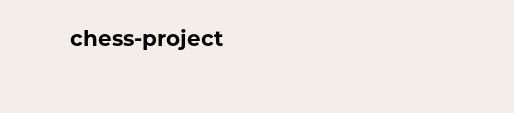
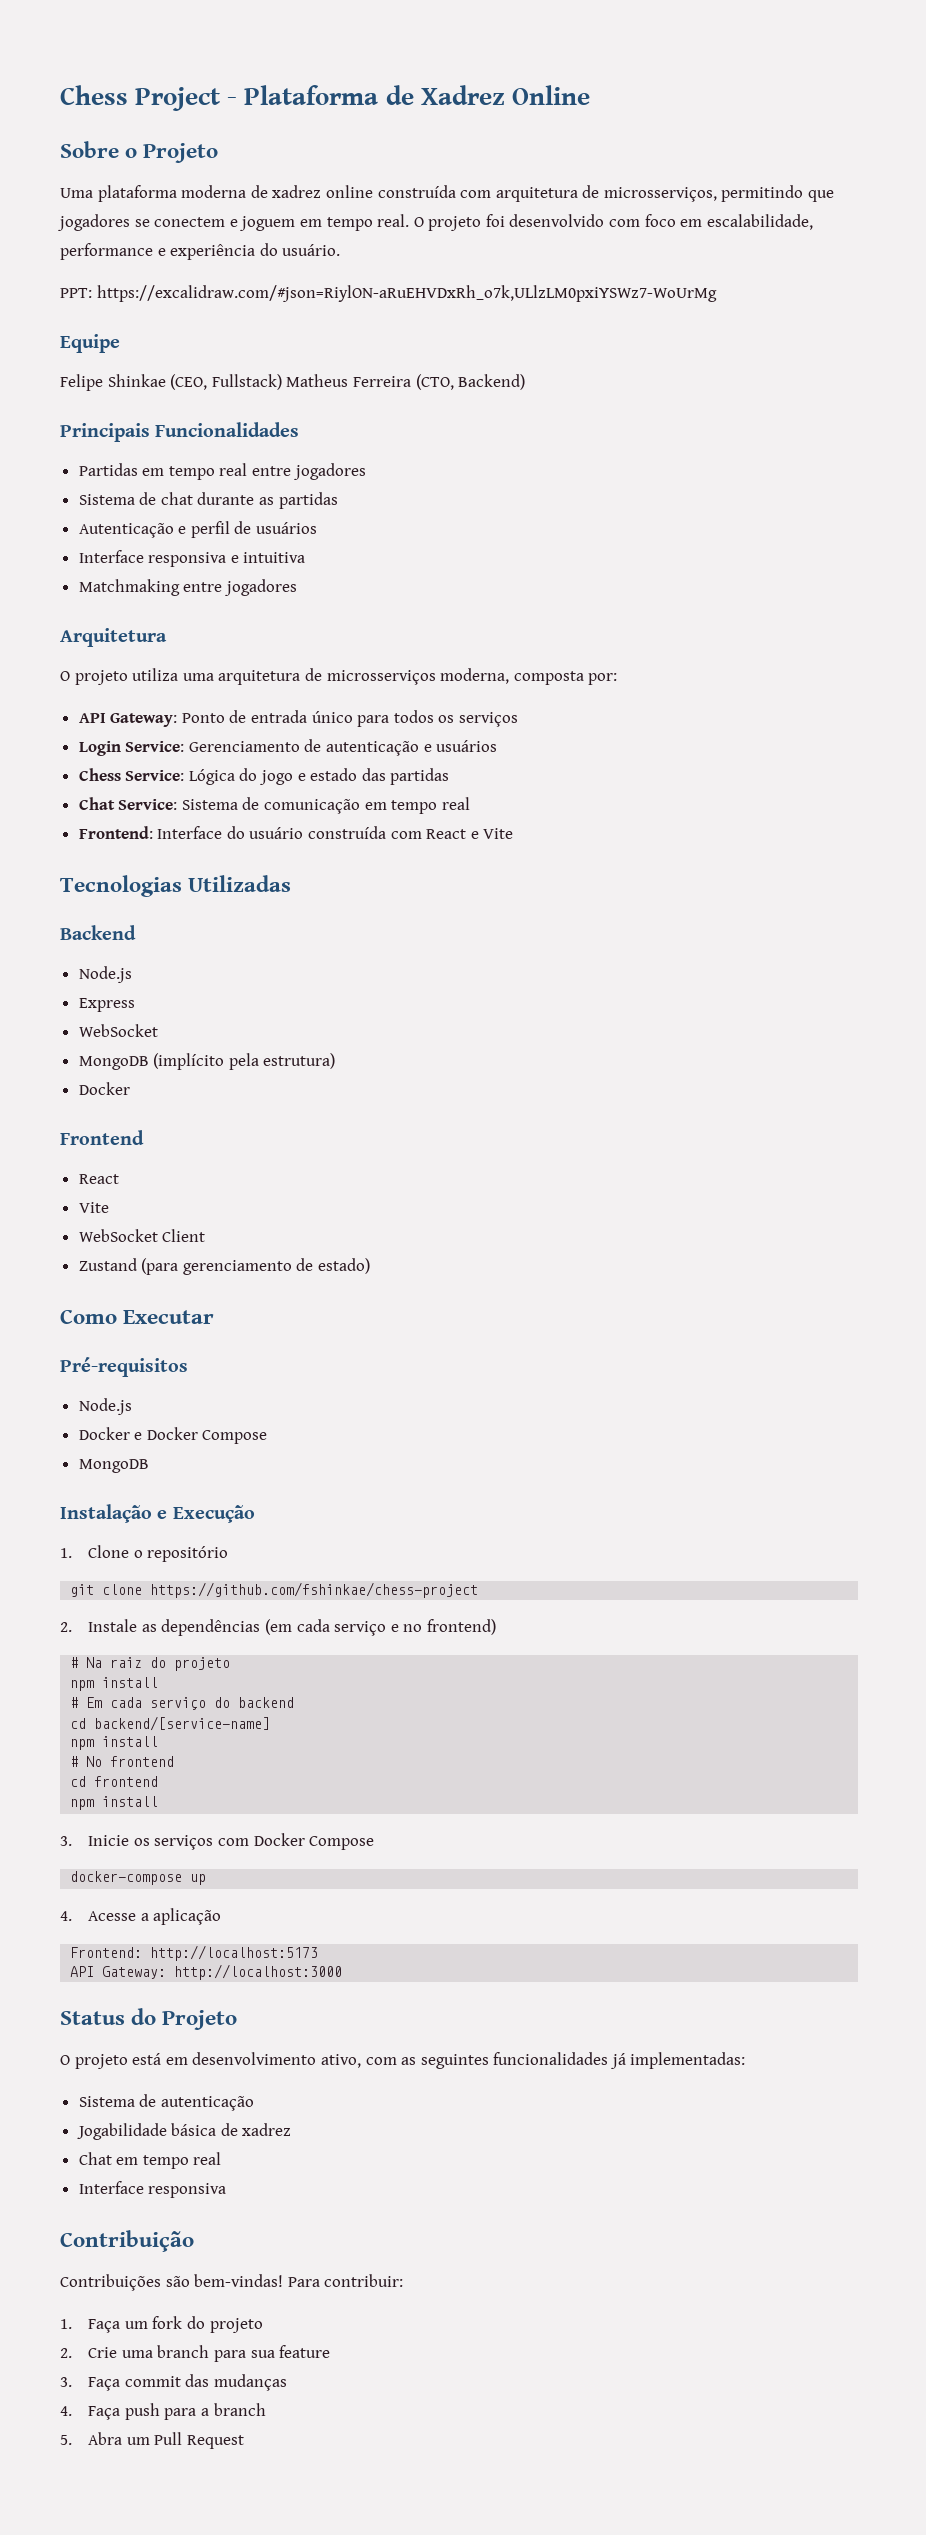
[70,29,223,50] chess-project -> [60,85,590,111] [60,141,219,163] [60,185,835,202] [57,214,813,231] [60,243,341,260] [60,285,717,302] [60,334,120,353] [60,374,526,391] [60,422,300,442] [78,463,366,480] [78,492,338,509] [78,521,318,538] [78,550,306,567] [78,579,297,596] [60,628,167,647] [60,668,618,685] [78,710,519,727] [78,739,498,756] [78,768,450,785] [78,797,470,814] [78,826,514,839] [60,875,292,897] [60,925,136,940] [78,966,132,983] [78,998,135,1012] [78,1024,158,1037] [78,1053,336,1070] [78,1082,130,1095] [60,1130,144,1145] [78,1174,119,1184] [78,1202,109,1213] [78,1229,206,1242] [78,1258,371,1275] [60,1309,215,1324] [60,1357,188,1377] [78,1398,132,1415] [78,1427,268,1444] [78,1459,149,1473] [60,1504,255,1523] [60,1545,229,1562] [70,1582,479,1598] [60,1619,496,1636] [70,1657,231,1671] [70,1677,159,1691] [70,1697,295,1710] [70,1716,271,1731] [70,1736,159,1750] [70,1756,175,1767] [70,1776,159,1787] [70,1796,159,1810] [60,1833,375,1850] [70,1871,207,1885] [60,1908,222,1925] [70,1945,319,1961] [70,1964,343,1980] [60,2008,238,2030] [60,2052,746,2069] [78,2094,254,2111] [76,2123,292,2140] [78,2152,222,2169] [78,2181,227,2198] [60,2230,194,2252] [60,2274,404,2291] [60,2316,263,2333] [60,2345,331,2362] [60,2374,288,2391] [60,2403,266,2420] [60,2432,245,2449] Chess Project - Plataforma de Xadrez Online // Sobre o Projeto // Uma plataforma moderna de xadrez online construída com arquitetura de microsserviços, permitindo que jogadores se conectem e joguem em tempo real. O projeto foi desenvolvido com foco em escalabilidade, performance e experiência do usuário. // PPT: https://excalidraw.com/#json=RiylON-aRuEHVDxRh_o7k,ULlzLM0pxiYSWz7-WoUrMg // Equipe // Felipe Shinkae (CEO, Fullstack) Matheus Ferreira (CTO, Backend) // Principais Funcionalidades // Partidas em tempo real entre jogadores // Sistema de chat durante as partidas // Autenticação e perfil de usuários // Interface responsiva e intuitiva // Matchmaking entre jogadores // Arquitetura // O projeto utiliza uma arquitetura de microsserviços moderna, composta por: // API Gateway: Ponto de entrada único para todos os serviços // Login Service: Gerenciamento de autenticação e usuários // Chess Service: Lógica do jogo e estado das partidas // Chat Service: Sistema de comunicação em tempo real // Frontend: Interface do usuário construída com React e Vite // Tecnologias Utilizadas // Backend // Node.js // Express // WebSocket // MongoDB (implícito pela estrutura) // Docker // Frontend // React // Vite // WebSocket Client // Zustand (para gerenciamento de estado) // Como Executar // Pré-requisitos // Node.js // Docker e Docker Compose // MongoDB // Instalação e Execução // 1. Clone o repositório // git clone https://github.com/fshinkae/chess-project // 2. Instale as dependências (em cada serviço e no frontend) // # Na raiz do projeto // npm install // # Em cada serviço do backend // cd backend/[service-name] // npm install // # No frontend // cd frontend // npm install // 3. Inicie os serviços com Docker Compose // docker-compose up // 4. Acesse a aplicação // Frontend: http://localhost:5173 // API Gateway: http://localhost:3000 // Status do Projeto // O projeto está em desenvolvimento ativo, com as seguintes funcionalidades já implementadas: // Sistema de autenticação // Jogabilidade básica de xadrez // Chat em tempo real // Interface responsiva // Contribuição // Contribuições são bem-vindas! Para contribuir: // 1. Faça um fork do projeto // 2. Crie uma branch para sua feature // 3. Faça commit das mudanças // 4. Faça push para a branch // 5. Abra um Pull Request

